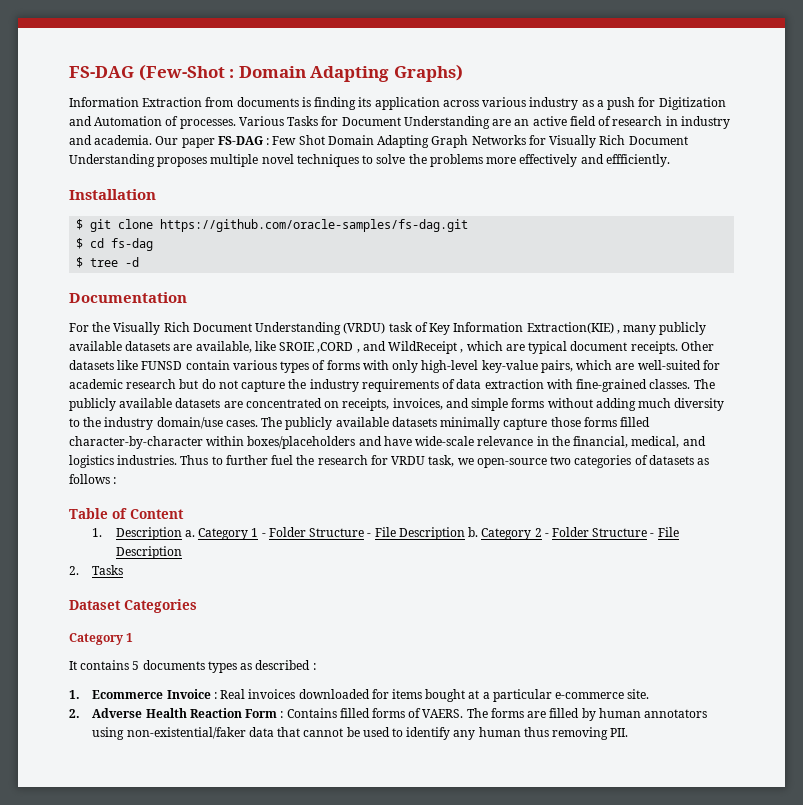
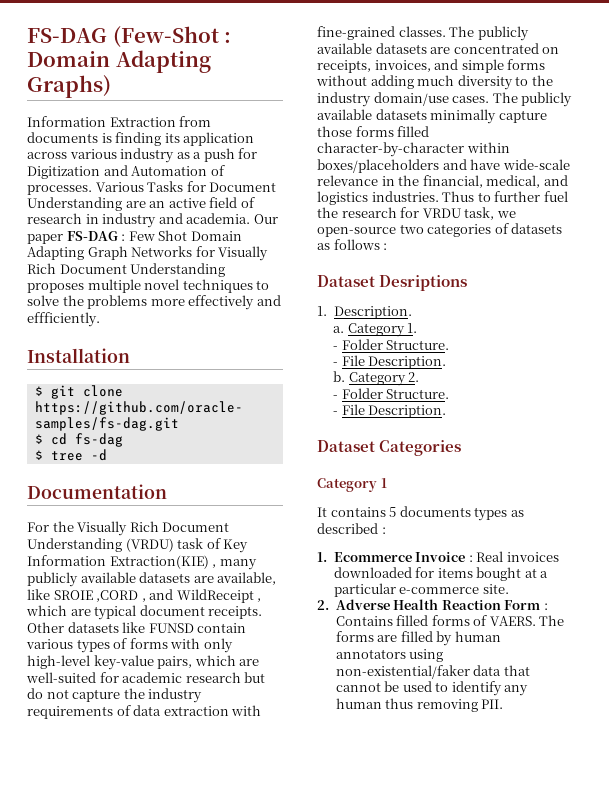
[69,508,184,519] [92,527,182,540] Table of Content // 1. Description -> [317,275,468,291] [317,306,412,319] Dataset Desriptions // 1. Description. //
[251,527,465,540] 1 - Folder Structure - File Description -> [407,323,418,333] [333,339,450,350] [333,355,447,369] 1. // - Folder Structure. // - File Description. //
[534,527,679,537] [115,546,182,559] [69,565,124,575] 2 - Folder Structure - File Description // 2. Tasks -> [408,372,420,382] [333,388,450,399] [333,404,447,418] 2. // - Folder Structure. // - File Description.

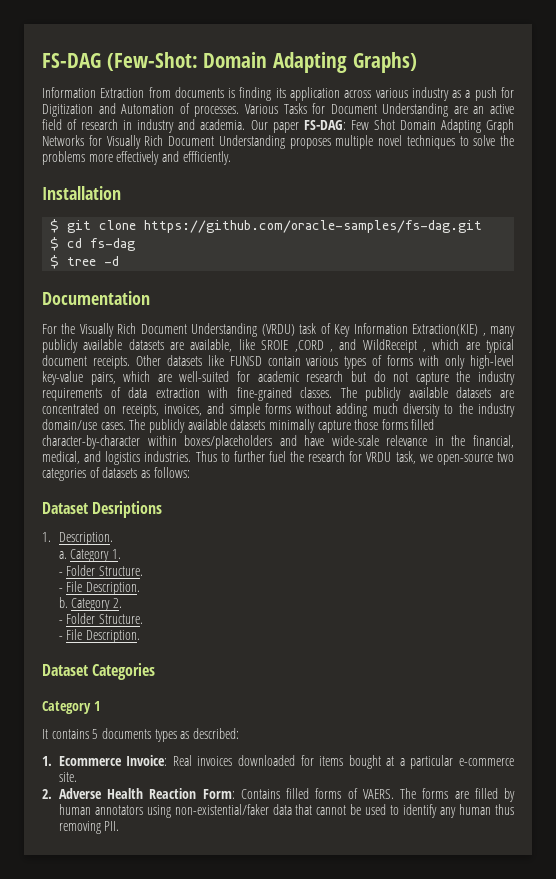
[27,26,232,48] FS-DAG (Few-Shot : -> [42,52,198,71] FS-DAG (Few-Shot:
[66,231,126,241] FS-DAG : -> [303,120,346,130] FS-DAG:
[333,239,388,250] follows : -> [153,467,190,478] follows:
[317,523,386,534] described : -> [192,728,239,739] described:
[415,552,473,562] Invoice : -> [126,755,168,766] Invoice:
[504,600,548,610] Form : -> [202,789,235,799] Form:

